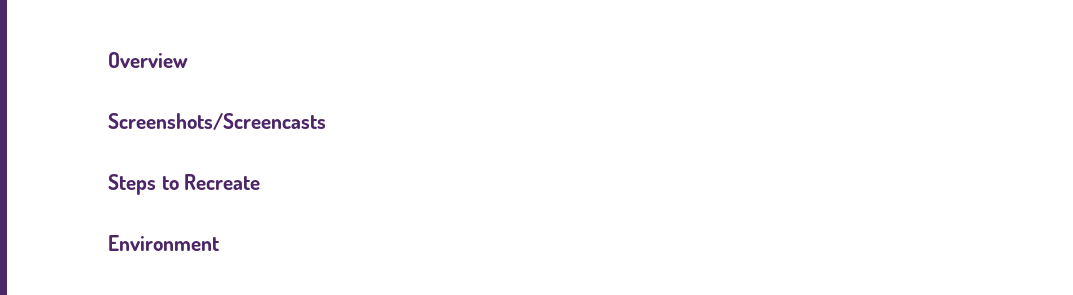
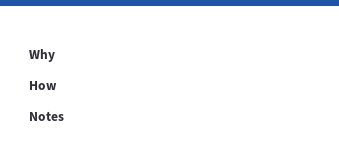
[108,52,188,68] [108,113,326,130] [108,174,261,195] [108,235,219,251] Overview // Screenshots/Screencasts // Steps to Recreate // Environment -> [29,49,55,62] [29,81,57,90] [29,111,64,121] Why // How // Notes

